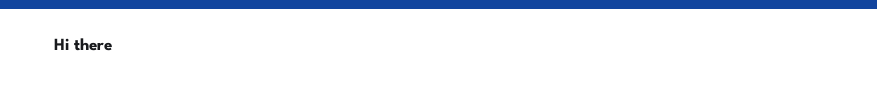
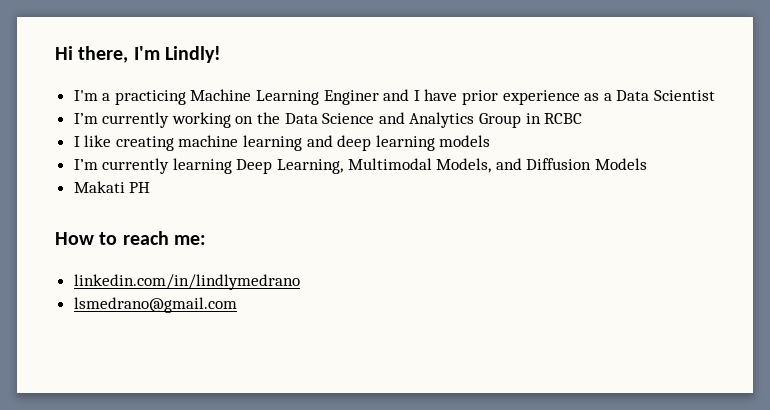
[74,38,112,51] there -> [78,46,222,63] [73,89,715,105] [73,112,583,128] [73,135,491,151] [73,158,648,174] [73,181,151,193] [55,231,207,245] [73,274,300,290] [73,297,237,313] there, I'm Lindly! // I'm a practicing Machine Learning Enginer and I have prior experience as a Data Scientist // I’m currently working on the Data Science and Analytics Group in RCBC // I like creating machine learning and deep learning models // I’m currently learning Deep Learning, Multimodal Models, and Diffusion Models // Makati PH // How to reach me: // linkedin.com/in/lindlymedrano // lsmedrano@gmail.com

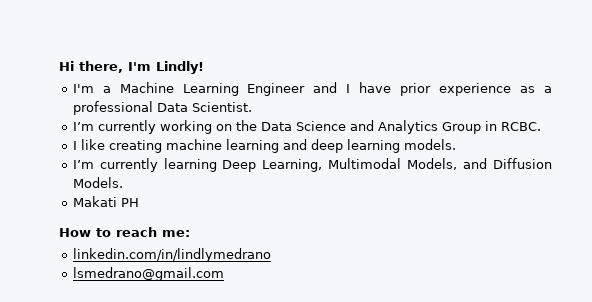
[114,90,186,105] practicing -> (111, 89) none
[323,90,379,105] Enginer -> [247,83,306,96] Engineer
[616,90,715,101] Data Scientist -> [72,101,252,115] professional Data Scientist.
[544,113,583,124] RCBC -> [500,122,541,131] RCBC.
[439,135,491,147] models -> [403,139,456,150] models.
[595,158,648,170] Models -> [72,177,123,188] Models.

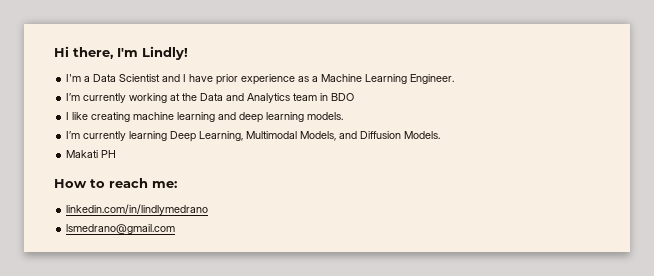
[119,82,306,96] Machine Learning Engineer -> [93,74,161,82] Data Scientist
[72,101,252,115] professional Data Scientist. -> [321,74,455,84] Machine Learning Engineer.
[215,124,232,131] on -> [170,93,181,101] at
[295,121,346,131] Science -> (224, 97) none
[441,121,541,134] Group in RCBC. -> [293,93,355,101] team in BDO

